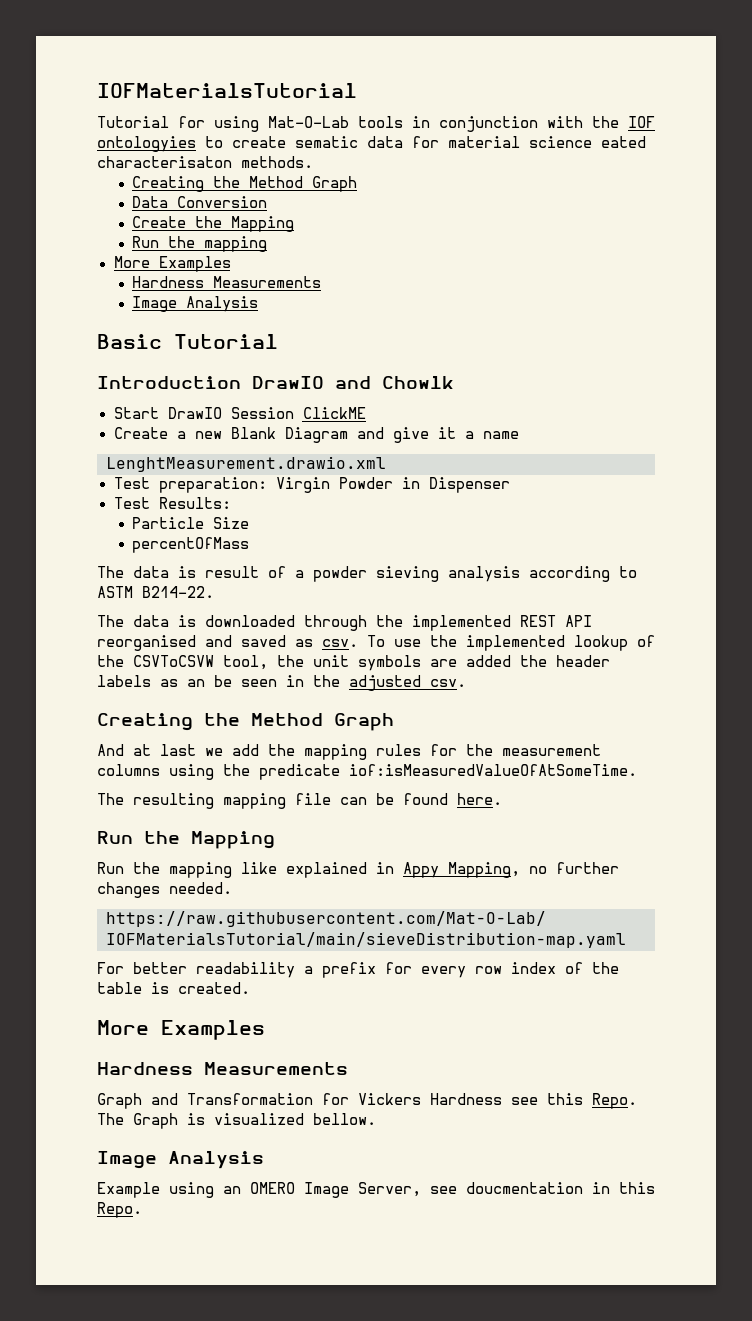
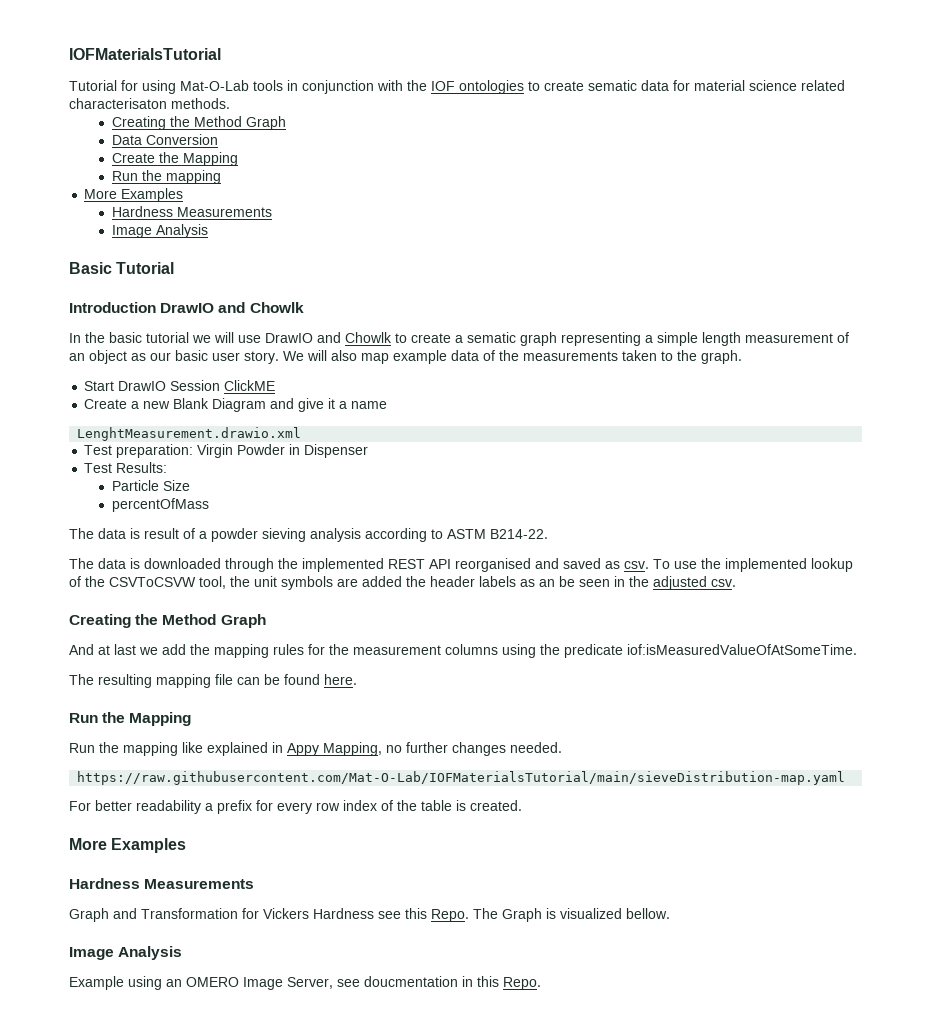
[97,136,196,152] ontologyies -> [459,80,524,94] ontologies
[601,136,646,148] eated -> [801,80,845,91] related
(454, 382) none -> [69,332,849,346] [69,350,742,364] // In the basic tutorial we will use DrawIO and Chowlk to create a sematic graph representing a simple length measurement of an object as our basic user story. We will also map example data of the measurements taken to the graph.

